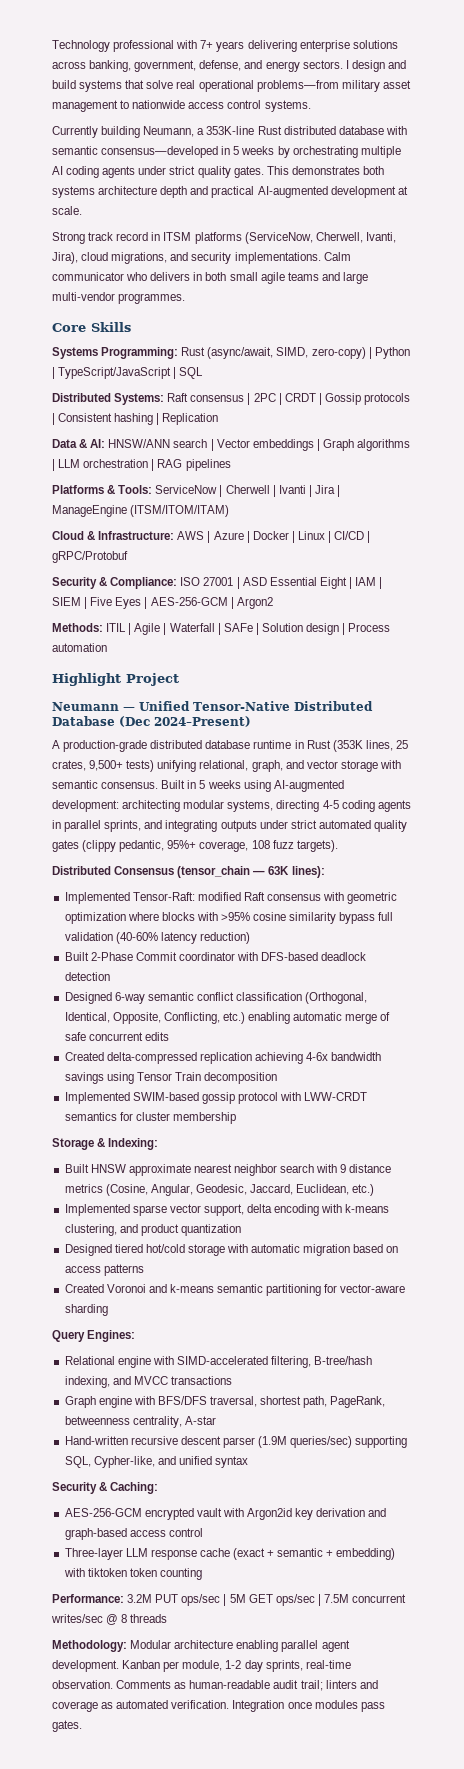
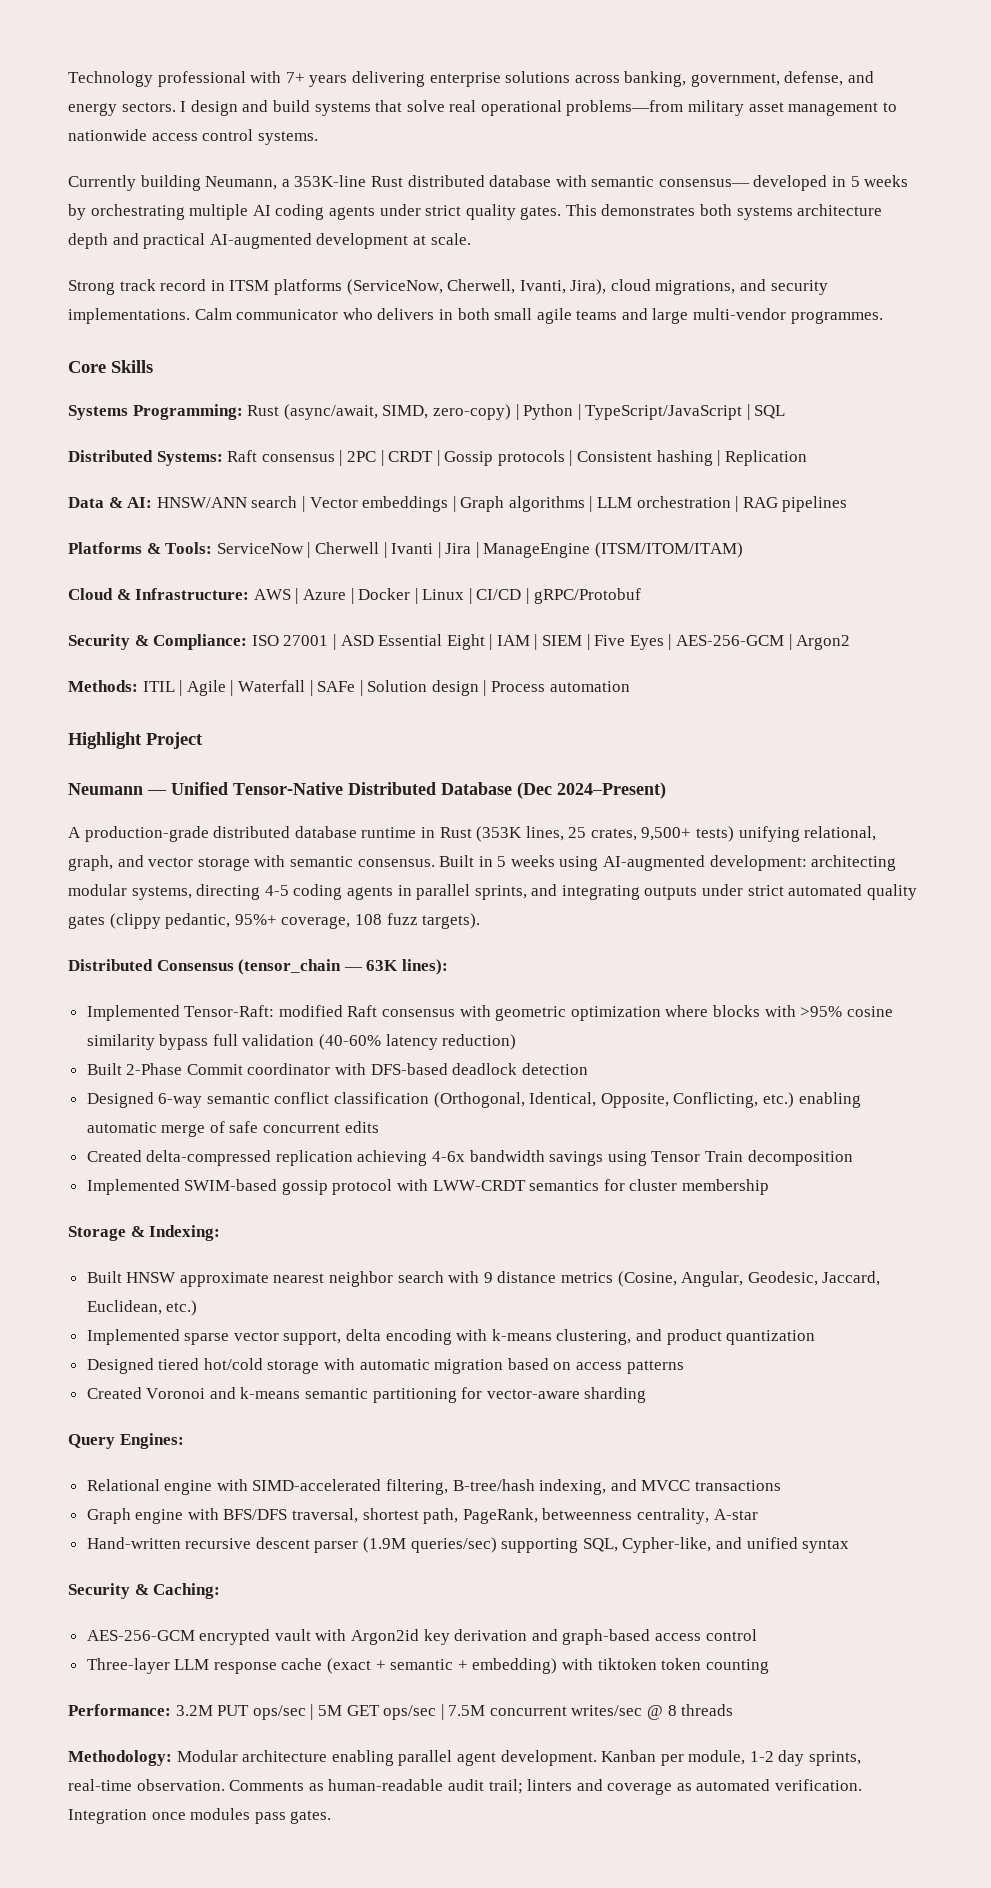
[101,146,219,158] consensus—developed -> [658,175,828,191] consensus— developed

